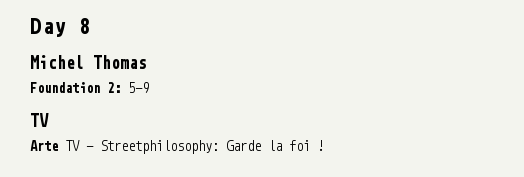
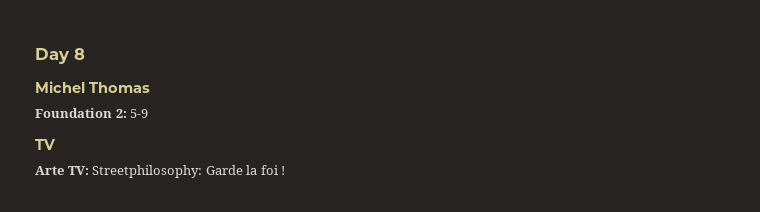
[65,140,94,151] TV - -> [67,166,89,175] TV:

